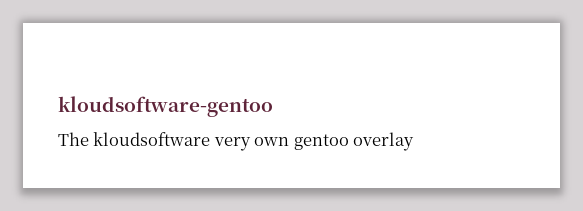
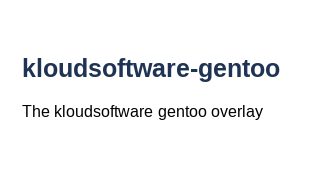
[213,137,290,151] very own -> (154, 111) none

